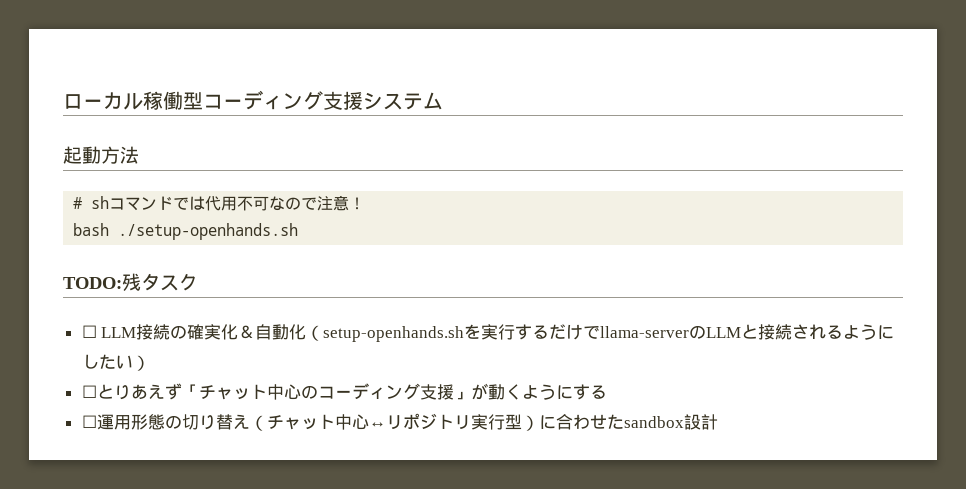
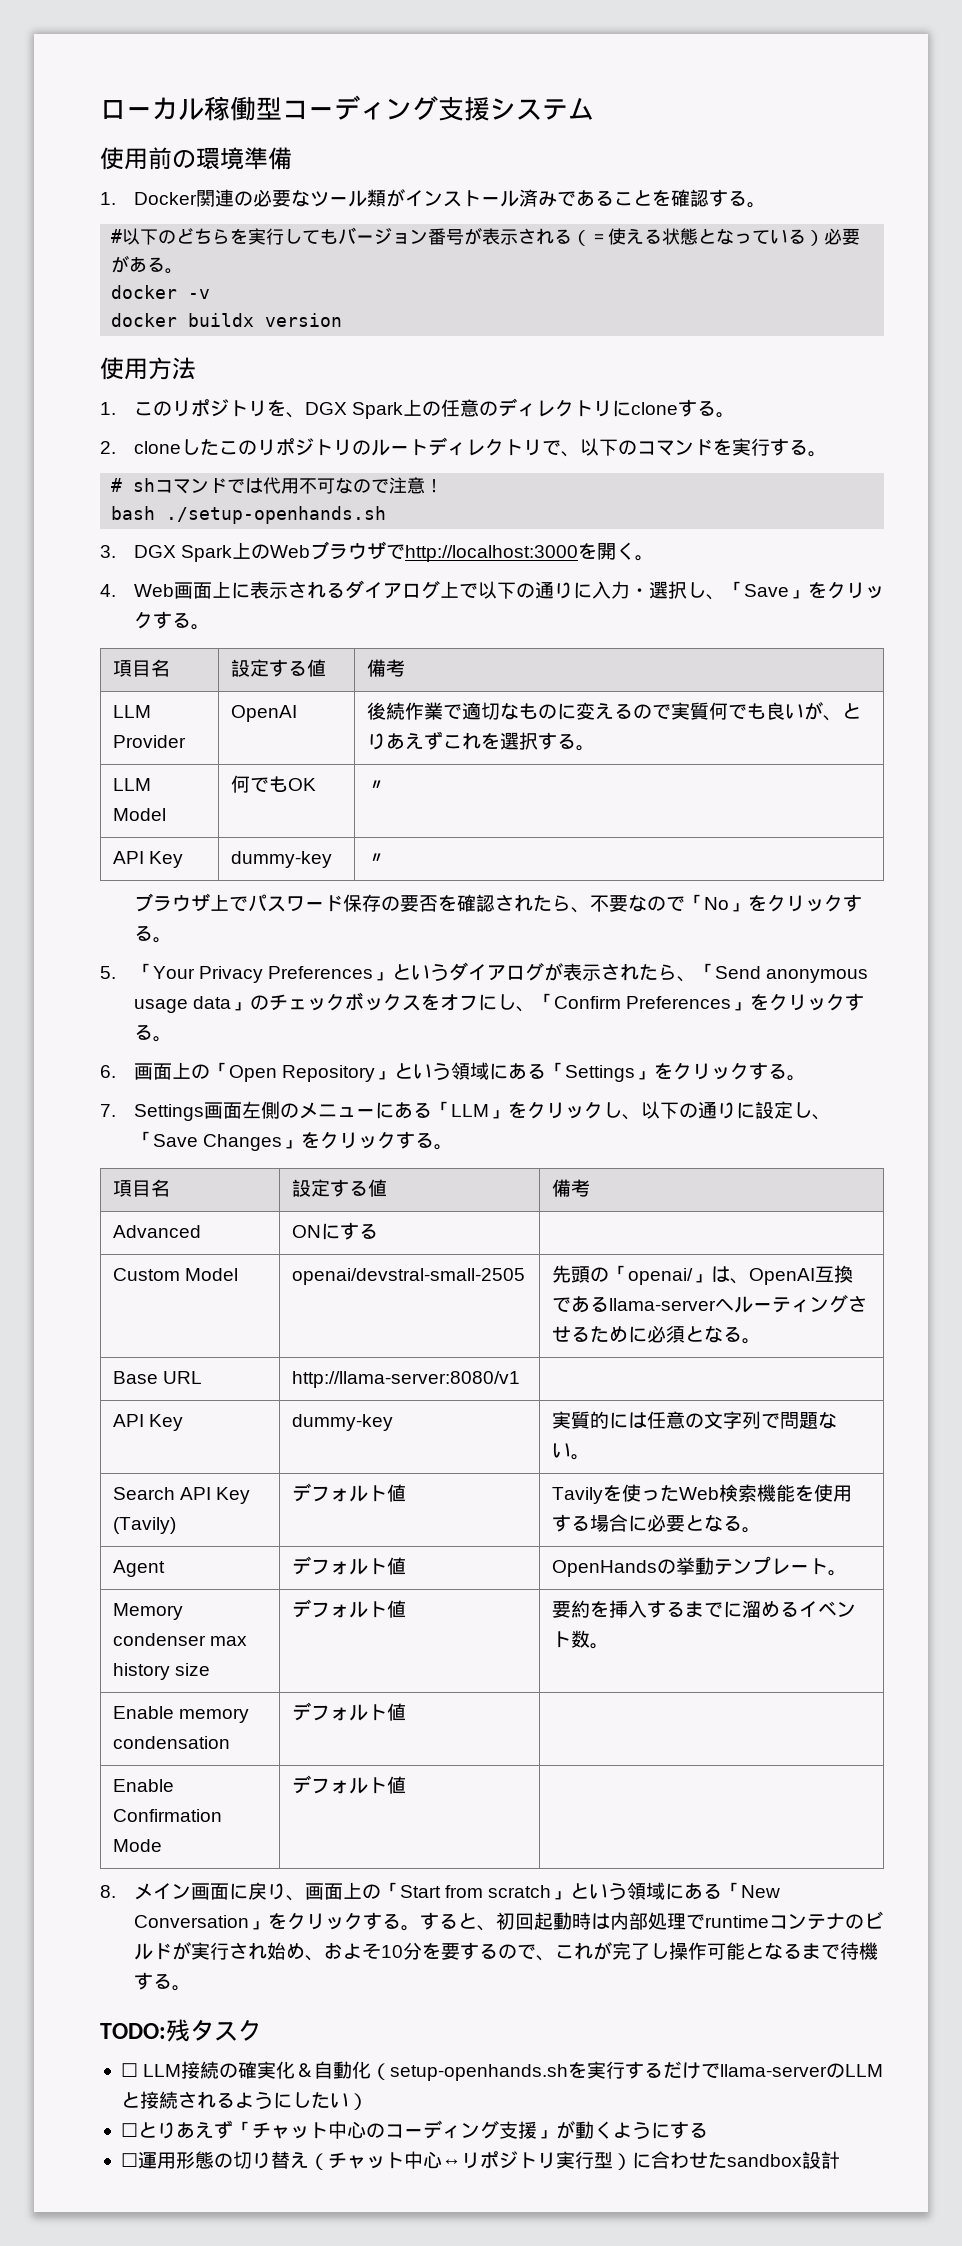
[63,146,139,164] 起動方法 -> [100,147,292,170] [100,189,766,208] [111,227,861,246] [111,255,184,274] [111,285,211,299] [111,313,343,327] [100,357,196,380] [100,398,736,419] [100,437,827,457] 使用前の環境準備 // 1. Docker関連の必要なツール類がインストール済みであることを確認する。 // #以下のどちらを実行してもバージョン番号が表示される（＝使える状態となっている）必要がある。 // docker -v // docker buildx version // 使用方法 // 1.このリポジトリを、DGX Spark上の任意のディレクトリにcloneする。 // 2. cloneしたこのリポジトリのルートディレクトリで、以下のコマンドを実行する。
(299, 231) none -> [100,541,655,562] [100,580,884,600] [133,611,210,630] [113,659,171,677] [231,659,327,677] [367,659,406,677] [113,705,152,718] [113,735,187,748] [231,705,298,722] [367,702,862,721] [367,731,596,751] [113,778,152,791] [113,808,167,821] [231,775,317,793] [367,780,387,791] [113,851,184,868] [231,851,333,868] [367,853,387,864] [133,893,862,913] [133,925,172,943] [100,962,869,983] [133,992,865,1013] [133,1024,172,1042] [100,1062,807,1082] [100,1101,831,1121] [133,1131,454,1151] [113,1179,171,1197] [292,1179,388,1197] [552,1179,591,1197] [113,1225,202,1238] [292,1222,379,1240] [113,1268,239,1281] [292,1268,526,1285] [552,1265,854,1285] [552,1295,868,1313] [552,1325,762,1344] [113,1371,203,1384] [292,1371,521,1388] [113,1414,184,1431] [292,1414,394,1431] [552,1411,838,1429] [552,1443,591,1460] [113,1487,251,1504] [113,1517,177,1534] [292,1483,407,1502] [552,1484,853,1504] [552,1514,762,1533] [113,1560,166,1577] [292,1556,407,1575] [552,1556,848,1577] [113,1603,184,1620] [113,1633,248,1646] [113,1663,211,1680] [292,1599,407,1618] [552,1600,857,1618] [552,1630,610,1649] [113,1706,250,1723] [113,1736,231,1749] [292,1702,407,1721] [113,1779,175,1792] [113,1809,223,1822] [113,1839,163,1852] [292,1775,407,1794] [100,1882,781,1901] [133,1911,883,1931] [133,1942,878,1961] [133,1972,191,1991] // 3. DGX Spark上のWebブラウザでhttp://localhost:3000を開く。 // 4. Web画面上に表示されるダイアログ上で以下の通りに入力・選択し、「Save」をクリックする。 // 項目名 | 設定する値 | 備考 // LLM Provider | OpenAI | 後続作業で適切なものに変えるので実質何でも良いが、とりあえずこれを選択する。 // LLM Model | 何でもOK | 〃 // API Key | dummy-key | 〃 // ブラウザ上でパスワード保存の要否を確認されたら、不要なので「No」をクリックする。 // 5.「Your Privacy Preferences」というダイアログが表示されたら、「Send anonymous usage data」のチェックボックスをオフにし、「Confirm Preferences」をクリックする。 // 6.画面上の「Open Repository」という領域にある「Settings」をクリックする。 // 7. Settings画面左側のメニューにある「LLM」をクリックし、以下の通りに設定し、「Save Changes」をクリックする。 // 項目名 | 設定する値 | 備考 // Advanced | ONにする | // Custom Model | openai/devstral-small-2505 | 先頭の「openai/」は、OpenAI互換であるllama-serverへルーティングさせるために必須となる。 // Base URL | http://llama-server:8080/v1 | // API Key | dummy-key | 実質的には任意の文字列で問題ない。 // Search API Key (Tavily) | デフォルト値 | Tavilyを使ったWeb検索機能を使用する場合に必要となる。 // Agent | デフォルト値 | OpenHandsの挙動テンプレート。 // Memory condenser max history size | デフォルト値 | 要約を挿入するまでに溜めるイベント数。 // Enable memory condensation | デフォルト値 | // Enable Confirmation Mode | デフォルト値 | // 8.メイン画面に戻り、画面上の「Start from scratch」という領域にある「New Conversation」をクリックする。すると、初回起動時は内部処理でruntimeコンテナのビルドが実行され始め、およそ10分を要するので、これが完了し操作可能となるまで待機する。

